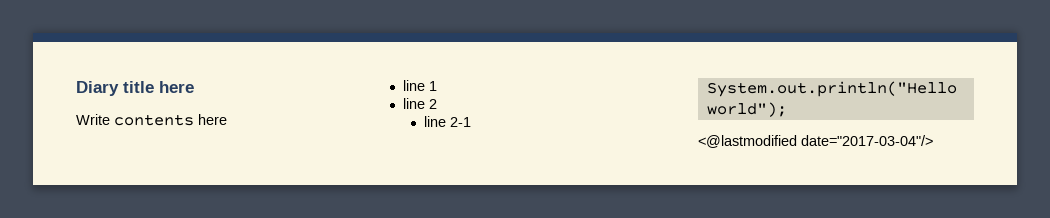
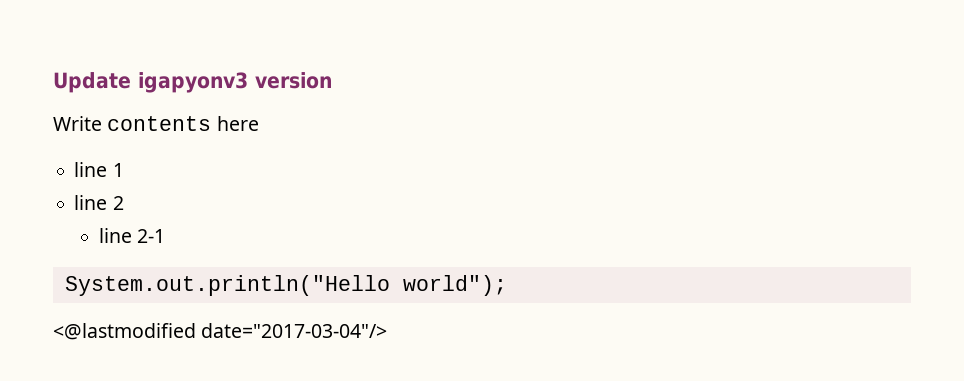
[76,81,194,96] Diary title here -> [53,72,332,93] Update igapyonv3 version

